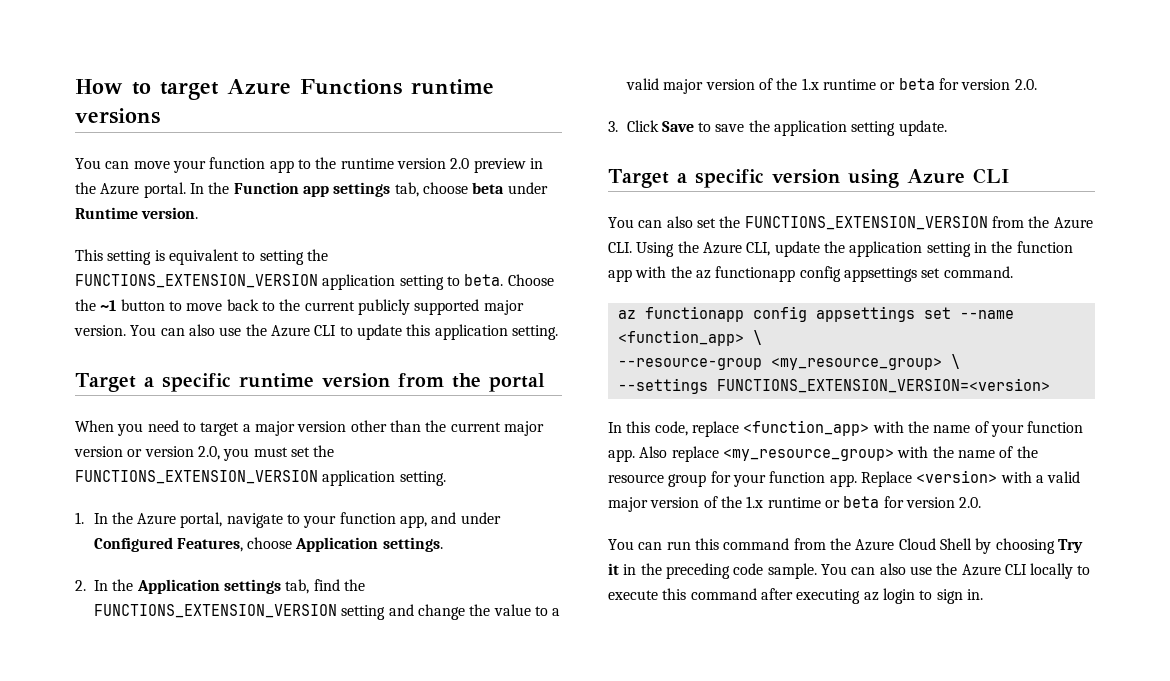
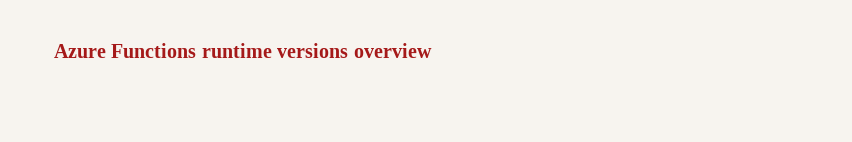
[75,79,219,100] How to target -> (54, 51) none
[75,157,543,173] [75,182,548,198] [75,207,199,219] [75,249,328,265] [75,274,554,290] [75,299,524,315] [74,324,558,340] [75,373,545,392] [75,420,544,436] [74,445,335,461] [75,470,446,486] [75,512,501,528] [93,537,443,552] [75,579,365,594] [94,604,561,620] [626,78,1037,94] [608,120,947,136] [608,168,1009,188] [608,216,1093,230] [608,241,1073,257] [608,266,1013,282] [617,306,1014,322] [617,330,762,346] [617,354,960,370] [617,378,1050,394] [608,420,1084,437] [608,446,1038,462] [608,470,1081,487] [608,496,982,512] [608,538,1083,554] [608,563,1091,579] [608,588,983,604] // You can move your function app to the runtime version 2.0 preview in the Azure portal. In the Function app settings tab, choose beta under Runtime version. // This setting is equivalent to setting the FUNCTIONS_EXTENSION_VERSION application setting to beta. Choose the ~1 button to move back to the current publicly supported major version. You can also use the Azure CLI to update this application setting. // Target a specific runtime version from the portal // When you need to target a major version other than the current major version or version 2.0, you must set the FUNCTIONS_EXTENSION_VERSION application setting. // 1. In the Azure portal, navigate to your function app, and under Configured Features, choose Application settings. // 2. In the Application settings tab, find the FUNCTIONS_EXTENSION_VERSION setting and change the value to a valid major version of the 1.x runtime or beta for version 2.0. // 3. Click Save to save the application setting update. // Target a specific version using Azure CLI // You can also set the FUNCTIONS_EXTENSION_VERSION from the Azure CLI. Using the Azure CLI, update the application setting in the function app with the az functionapp config appsettings set command. // az functionapp config appsettings set --name <function_app> \ // --resource-group <my_resource_group> \ // --settings FUNCTIONS_EXTENSION_VERSION=<version> // In this code, replace <function_app> with the name of your function app. Also replace <my_resource_group> with the name of the resource group for your function app. Replace <version> with a valid major version of the 1.x runtime or beta for version 2.0. // You can run this command from the Azure Cloud Shell by choosing Try it in the preceding code sample. You can also use the Azure CLI locally to execute this command after executing az login to sign in. -> [353,43,432,58] overview

